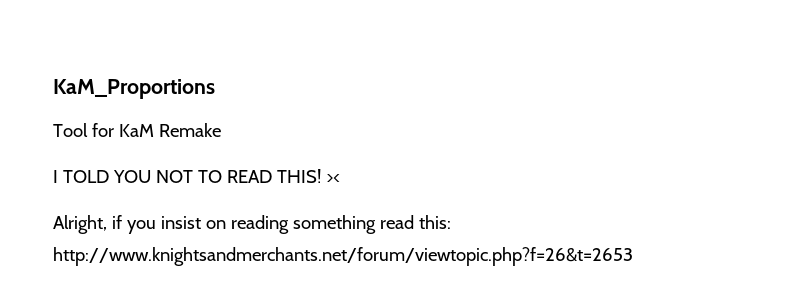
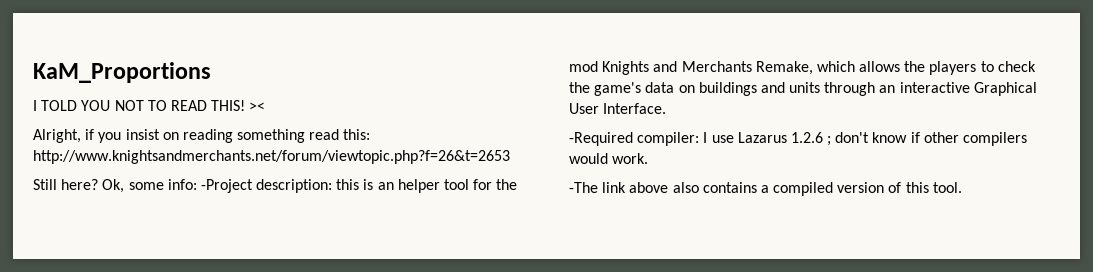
[53,123,221,137] // Tool for KaM Remake -> (211, 72) none
(633, 256) none -> [33,179,518,193] [569,61,1036,75] [569,82,1037,96] [569,103,667,114] [569,132,1028,146] [569,153,649,164] [569,182,962,196] // Still here? Ok, some info: -Project description: this is an helper tool for the mod Knights and Merchants Remake, which allows the players to check the game's data on buildings and units through an interactive Graphical User Interface. // -Required compiler: I use Lazarus 1.2.6 ; don't know if other compilers would work. // -The link above also contains a compiled version of this tool.

